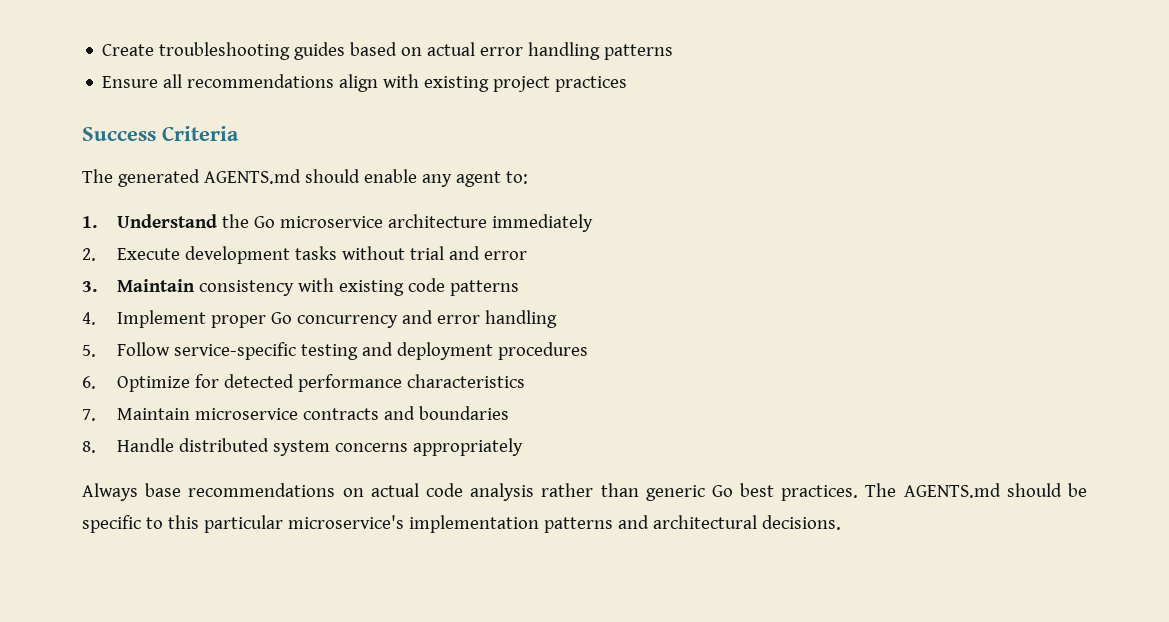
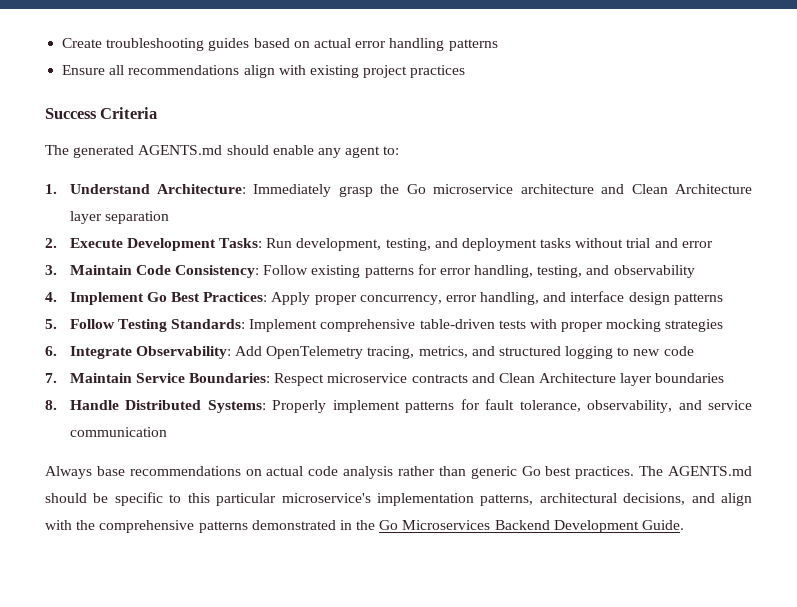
(217, 221) none -> [157,184,373,197] Architecture: Immediately grasp
[491,214,593,232] [82,246,290,264] immediately // 2. Execute development -> [601,184,753,194] [69,211,169,224] [45,238,537,251] and Clean Architecture layer separation // 2. Execute Development Tasks: Run development, testing, and deployment
[198,278,519,296] [82,310,557,328] [82,342,588,360] [82,374,525,392] [82,406,509,421] [82,438,523,456] consistency with existing code patterns // 4. Implement proper Go concurrency and error handling // 5. Follow service-specific testing and deployment procedures // 6. Optimize for detected performance characteristics // 7. Maintain microservice contracts and boundaries // 8. Handle distributed system concerns appropriately -> [135,264,695,278] [45,291,723,305] [45,319,724,332] [45,346,694,359] [45,373,725,386] [45,399,752,413] [69,427,167,437] Code Consistency: Follow existing patterns for error handling, testing, and observability // 4. Implement Go Best Practices: Apply proper concurrency, error handling, and interface design patterns // 5. Follow Testing Standards: Implement comprehensive table-driven tests with proper mocking strategies // 6. Integrate Observability: Add OpenTelemetry tracing, metrics, and structured logging to new code // 7. Maintain Service Boundaries: Respect microservice contracts and Clean Architecture layer boundaries // 8. Handle Distributed Systems: Properly implement patterns for fault tolerance, observability, and service communication
[543,515,841,533] patterns and architectural decisions. -> [480,493,752,506] [45,520,685,533] patterns, architectural decisions, and align with the comprehensive patterns demonstrated in the Go Microservices Backend Development Guide.

